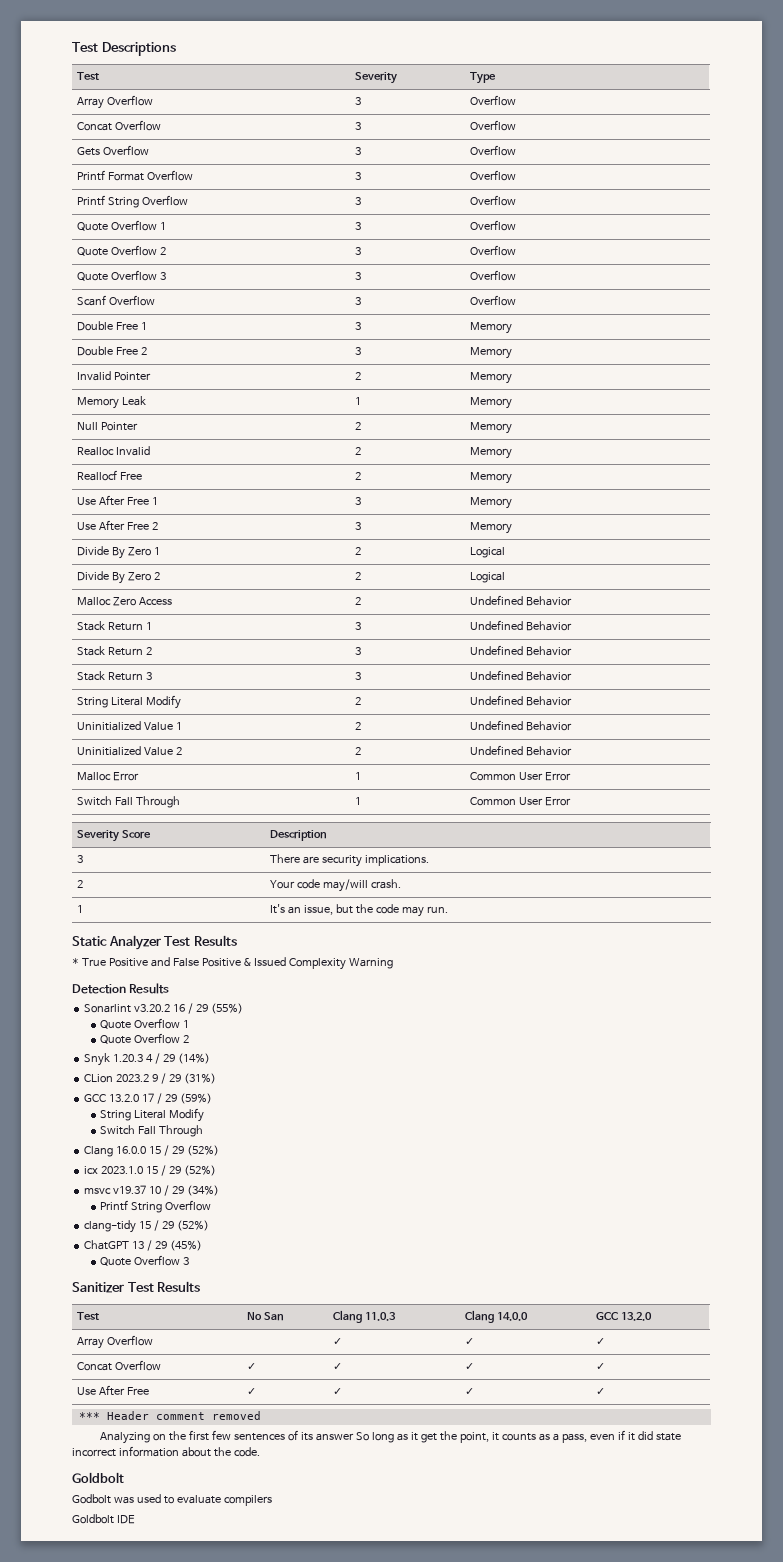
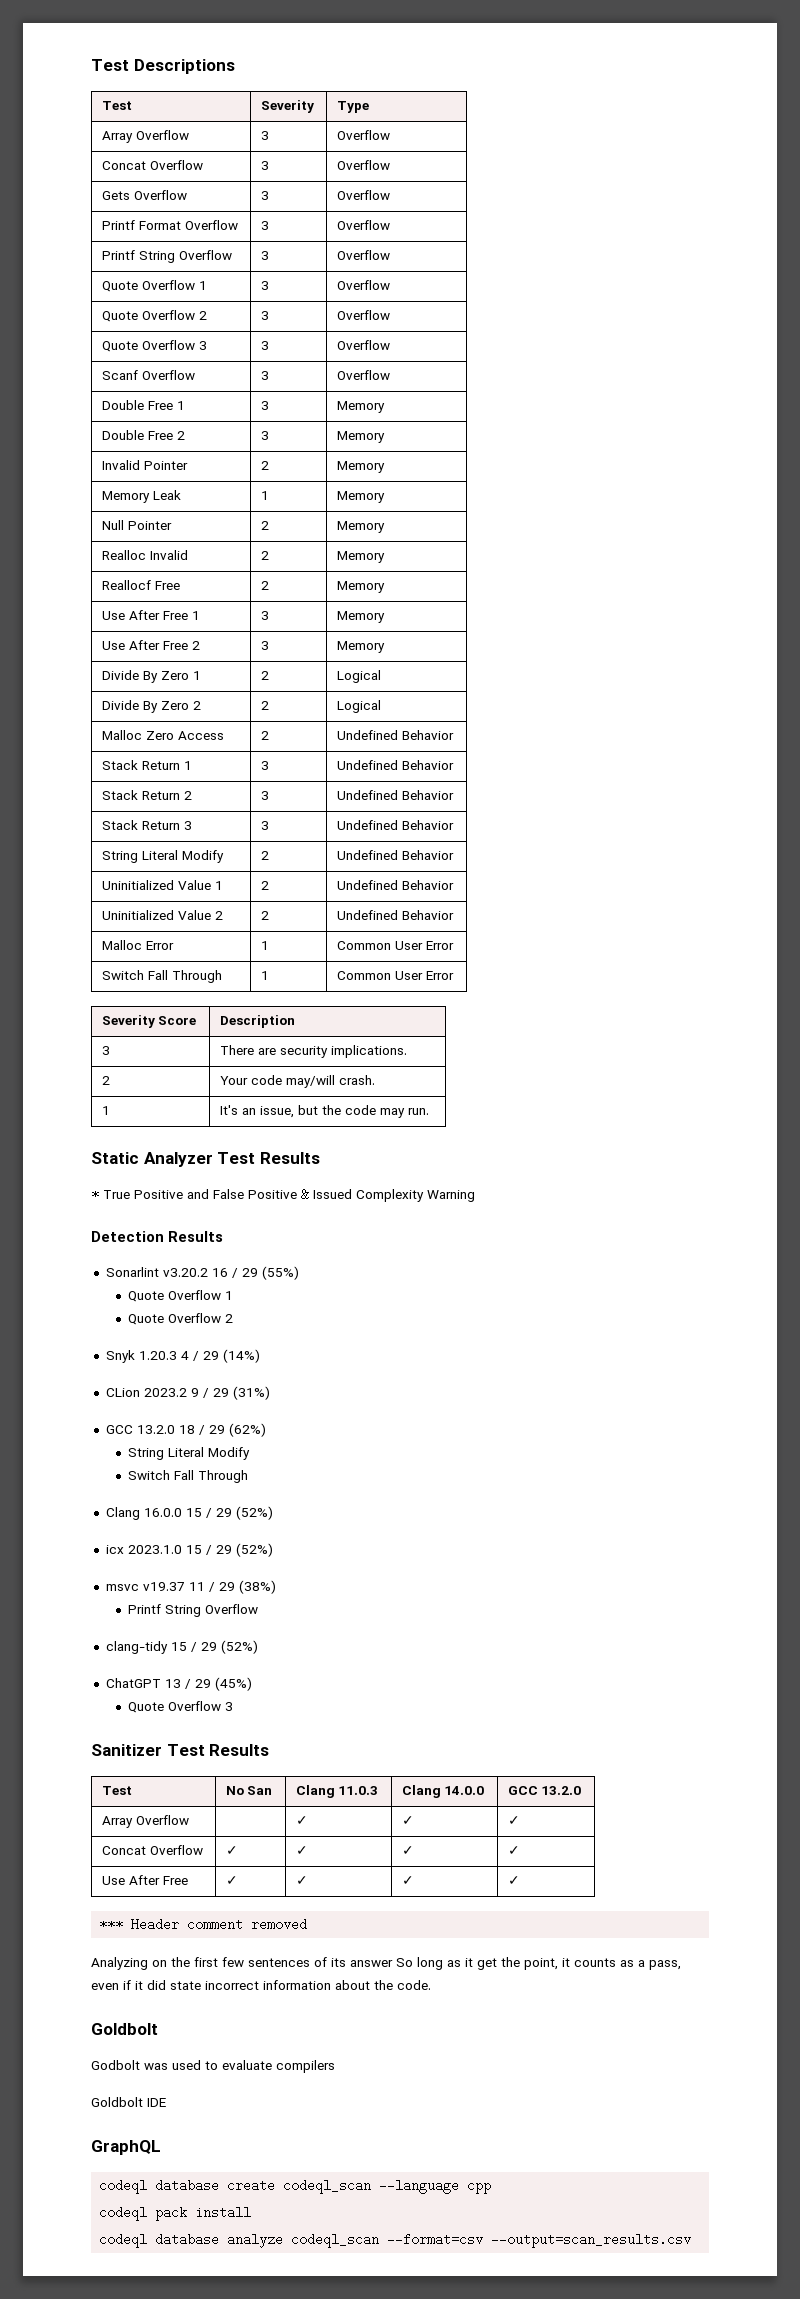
[142,1093,212,1104] 17 / 29 (59%) -> [178,1423,266,1437] 18 / 29 (62%)
[149,1185,219,1196] 10 / 29 (34%) -> [188,1580,276,1594] 11 / 29 (38%)
(135, 1519) none -> [91,2140,161,2155] [99,2179,492,2194] [99,2206,252,2221] [99,2233,692,2248] // GraphQL // codeql database create codeql_scan --language cpp // codeql pack install // codeql database analyze codeql_scan --format=csv --output=scan_results.csv

